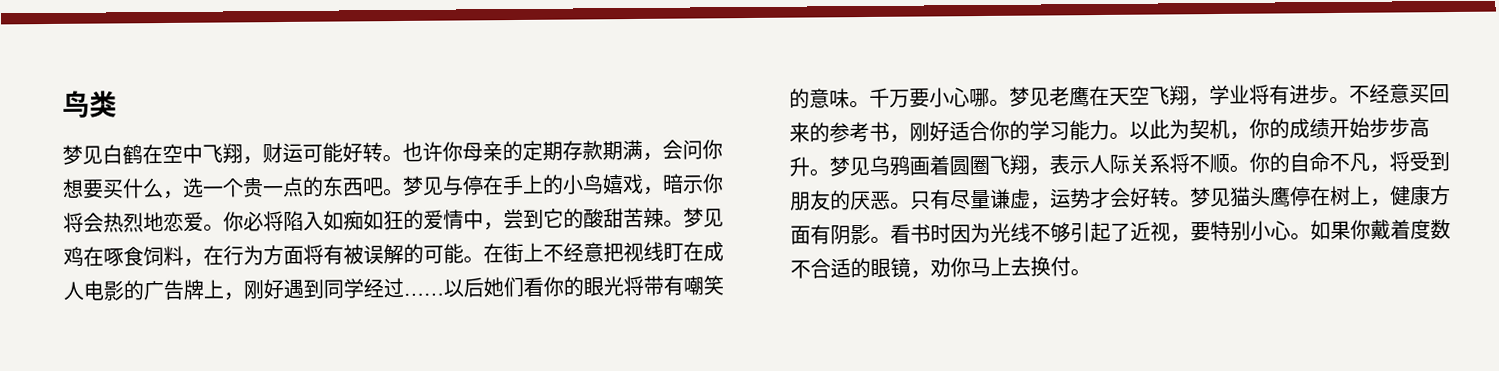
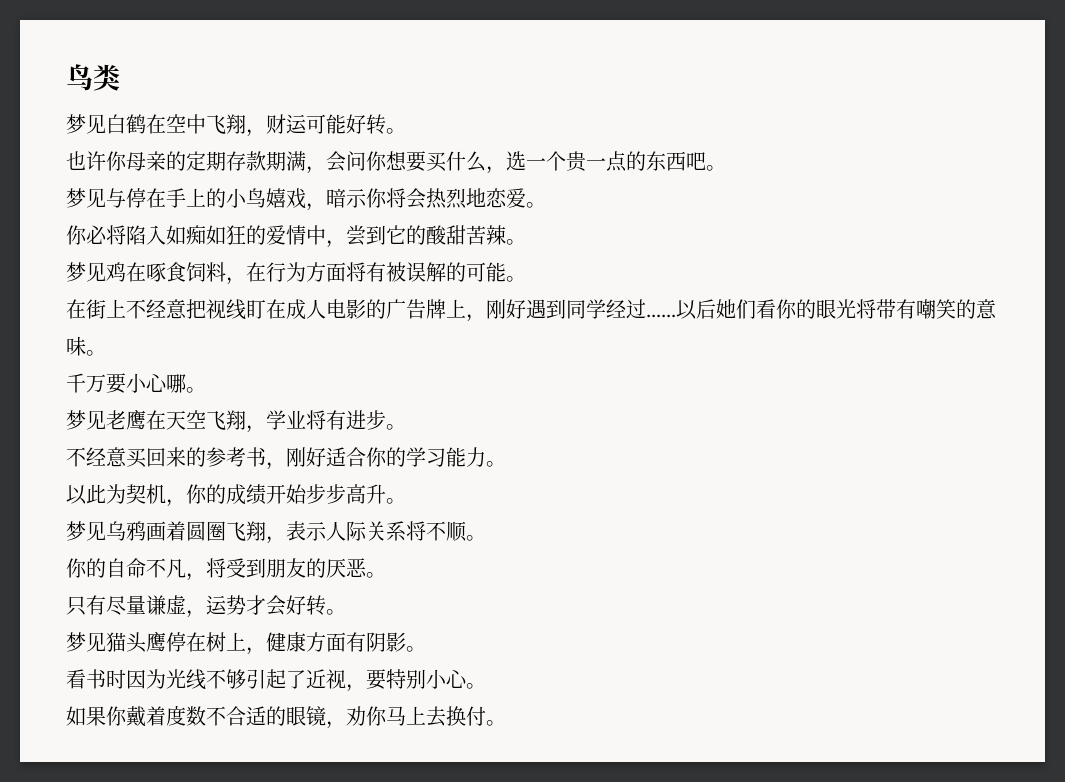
(403, 158) none -> (406, 131) //
(404, 192) none -> (726, 168) //
(224, 227) none -> (546, 205) //
(684, 223) none -> (526, 242) //
(484, 259) none -> (526, 279) //
(870, 104) none -> (106, 353) //
(1010, 102) none -> (206, 390) //
(1350, 100) none -> (406, 427) //
(1130, 135) none -> (506, 464) //
(830, 172) none -> (406, 501) //
(1250, 168) none -> (486, 538) //
(911, 205) none -> (386, 575) //
(1191, 203) none -> (346, 612) //
(891, 239) none -> (426, 649) //
(1311, 236) none -> (486, 686) //

